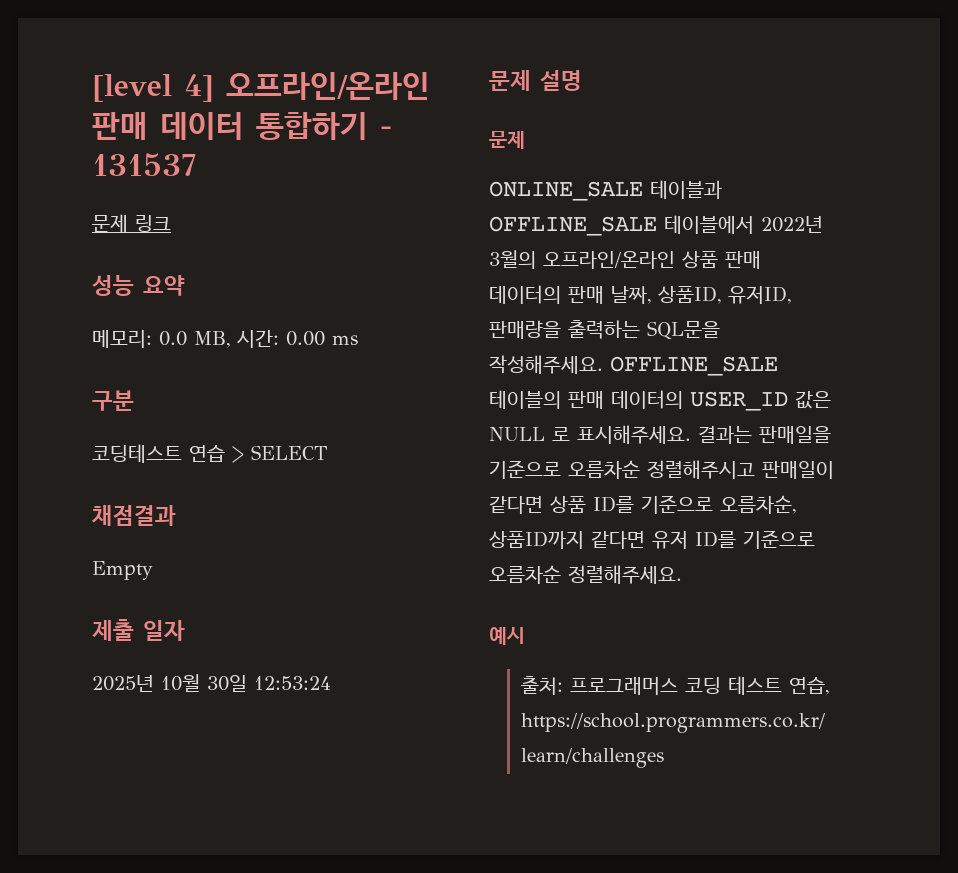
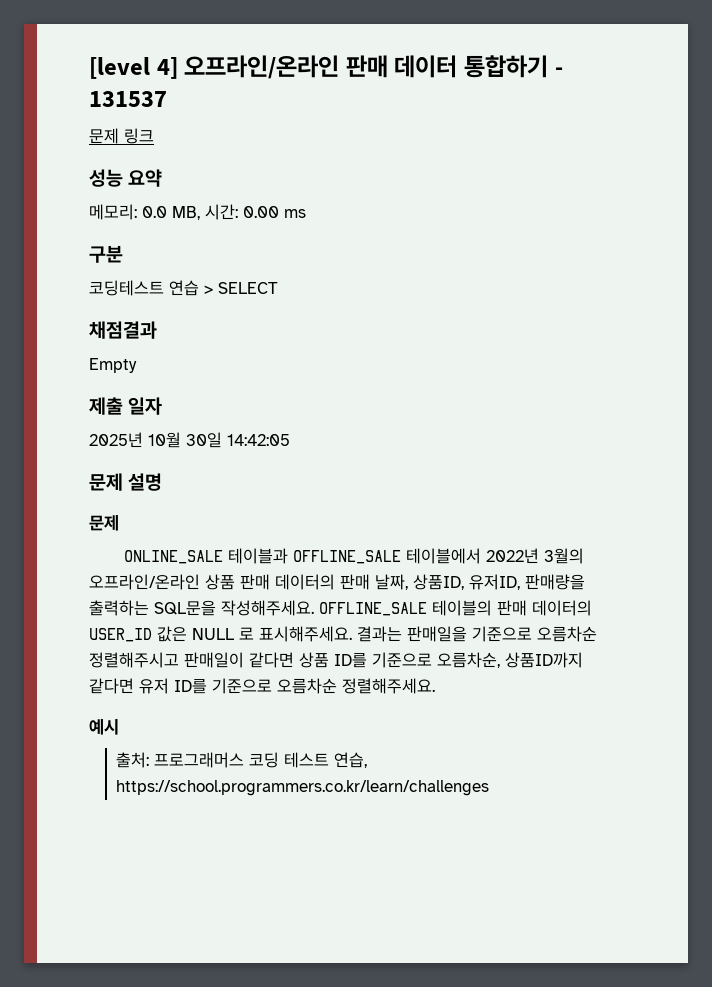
[254,676,331,690] 12:53:24 -> [227,434,290,446] 14:42:05

